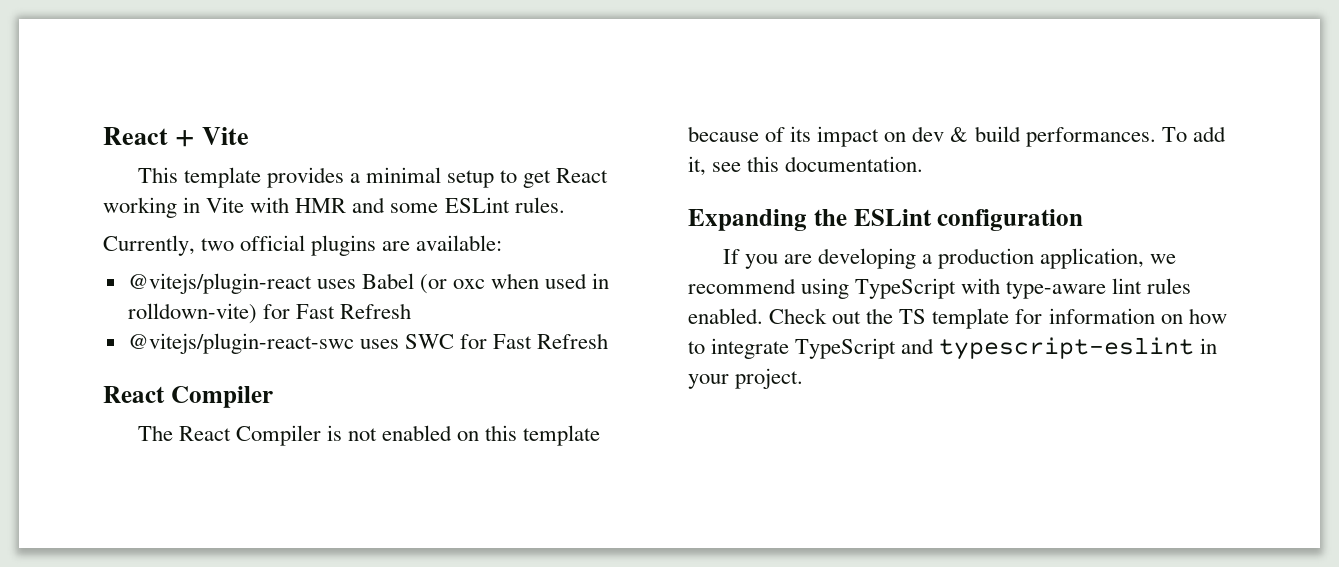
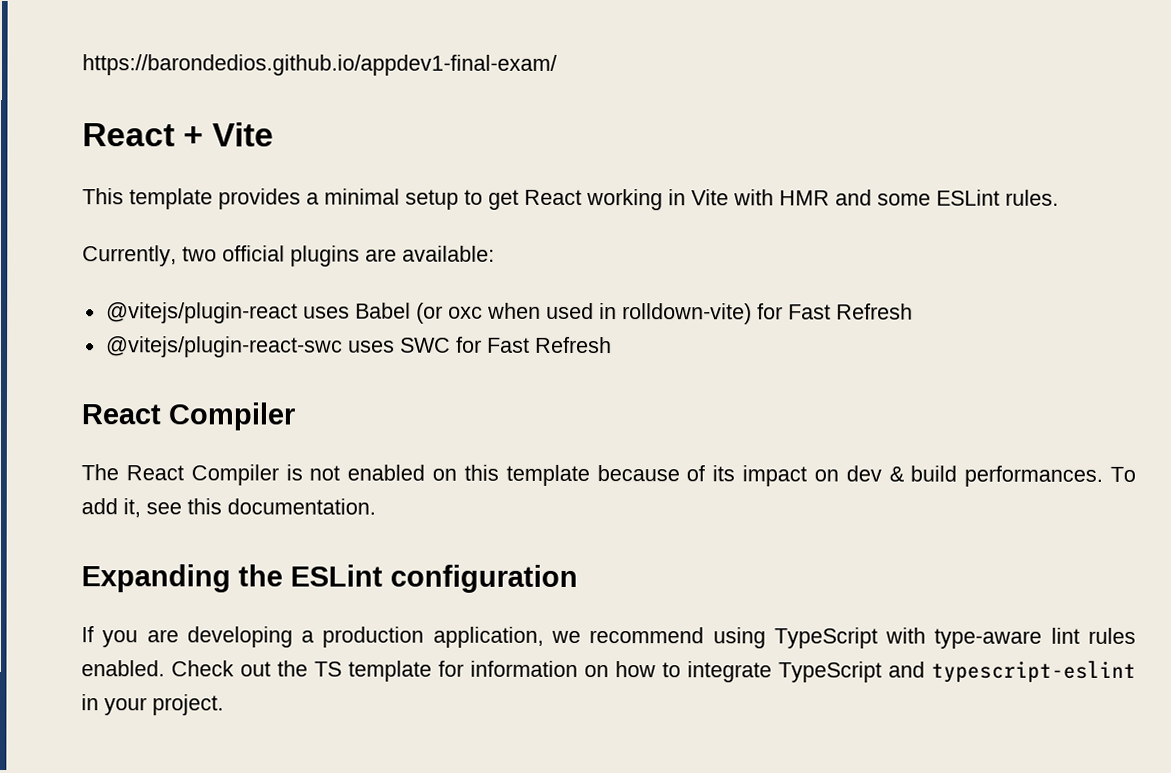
(103, 136) none -> [82,54,557,76] https://barondedios.github.io/appdev1-final-exam/ //

